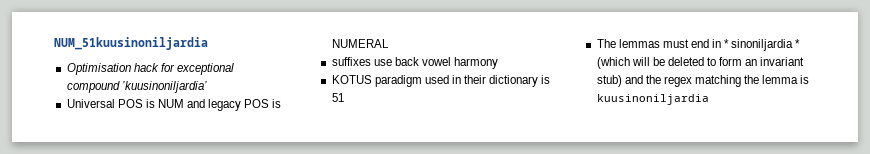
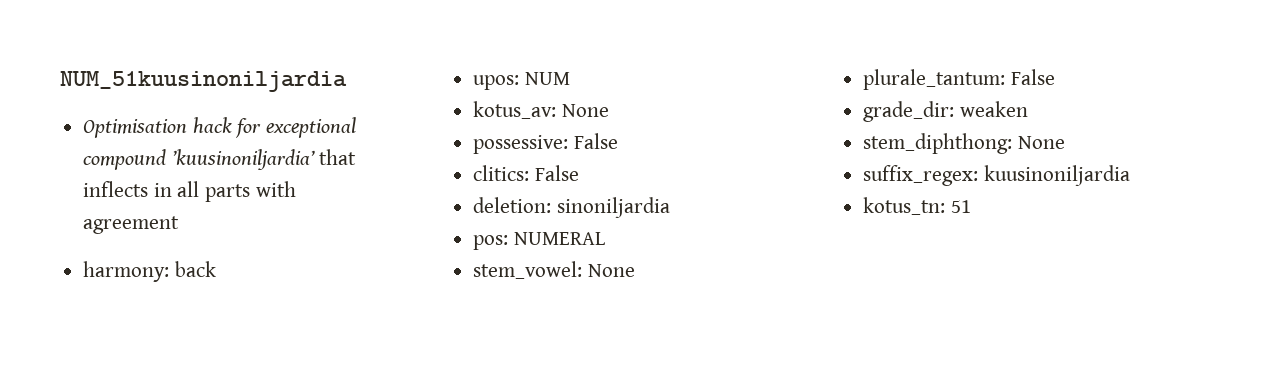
[66,99,282,111] [331,39,389,48] [331,57,499,69] [331,75,551,87] [331,93,344,102] [596,39,801,51] [596,57,805,69] [596,75,810,87] [596,94,709,105] // Universal POS is NUM and legacy POS is NUMERAL // suffixes use back vowel harmony // KOTUS paradigm used in their dictionary is 51 // The lemmas must end in * sinoniljardia * (which will be deleted to form an invariant stub) and the regex matching the lemma is kuusinoniljardia -> [319,149,357,165] [83,181,296,202] [83,216,180,234] [83,261,216,282] [473,72,570,90] [473,101,609,119] [473,133,618,154] [473,165,579,181] [473,197,670,218] [473,232,605,250] [473,261,635,279] [863,69,1055,90] [863,101,1028,122] [863,133,1065,154] [863,165,1130,186] [863,197,971,215] that inflects in all parts with agreement // harmony: back // upos: NUM // kotus_av: None // possessive: False // clitics: False // deletion: sinoniljardia // pos: NUMERAL // stem_vowel: None // plurale_tantum: False // grade_dir: weaken // stem_diphthong: None // suffix_regex: kuusinoniljardia // kotus_tn: 51

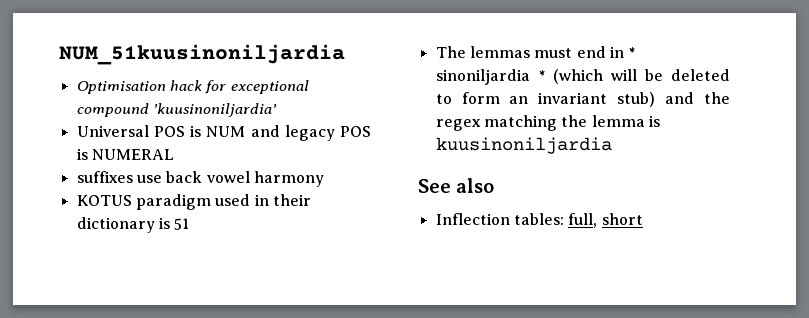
[319,149,357,165] [83,181,296,202] [83,216,180,234] [83,261,216,282] [473,72,570,90] [473,101,609,119] [473,133,618,154] [473,165,579,181] [473,197,670,218] [473,232,605,250] [473,261,635,279] [863,69,1055,90] [863,101,1028,122] [863,133,1065,154] [863,165,1130,186] [863,197,971,215] that inflects in all parts with agreement // harmony: back // upos: NUM // kotus_av: None // possessive: False // clitics: False // deletion: sinoniljardia // pos: NUMERAL // stem_vowel: None // plurale_tantum: False // grade_dir: weaken // stem_diphthong: None // suffix_regex: kuusinoniljardia // kotus_tn: 51 -> [76,125,371,141] [76,148,174,160] [76,171,324,187] [76,194,311,210] [76,217,190,233] [435,46,636,58] [435,69,730,85] [435,92,730,107] [435,115,660,131] [435,137,612,154] [418,178,495,193] [435,213,643,228] // Universal POS is NUM and legacy POS is NUMERAL // suffixes use back vowel harmony // KOTUS paradigm used in their dictionary is 51 // The lemmas must end in * sinoniljardia * (which will be deleted to form an invariant stub) and the regex matching the lemma is kuusinoniljardia // See also // Inflection tables: full, short

